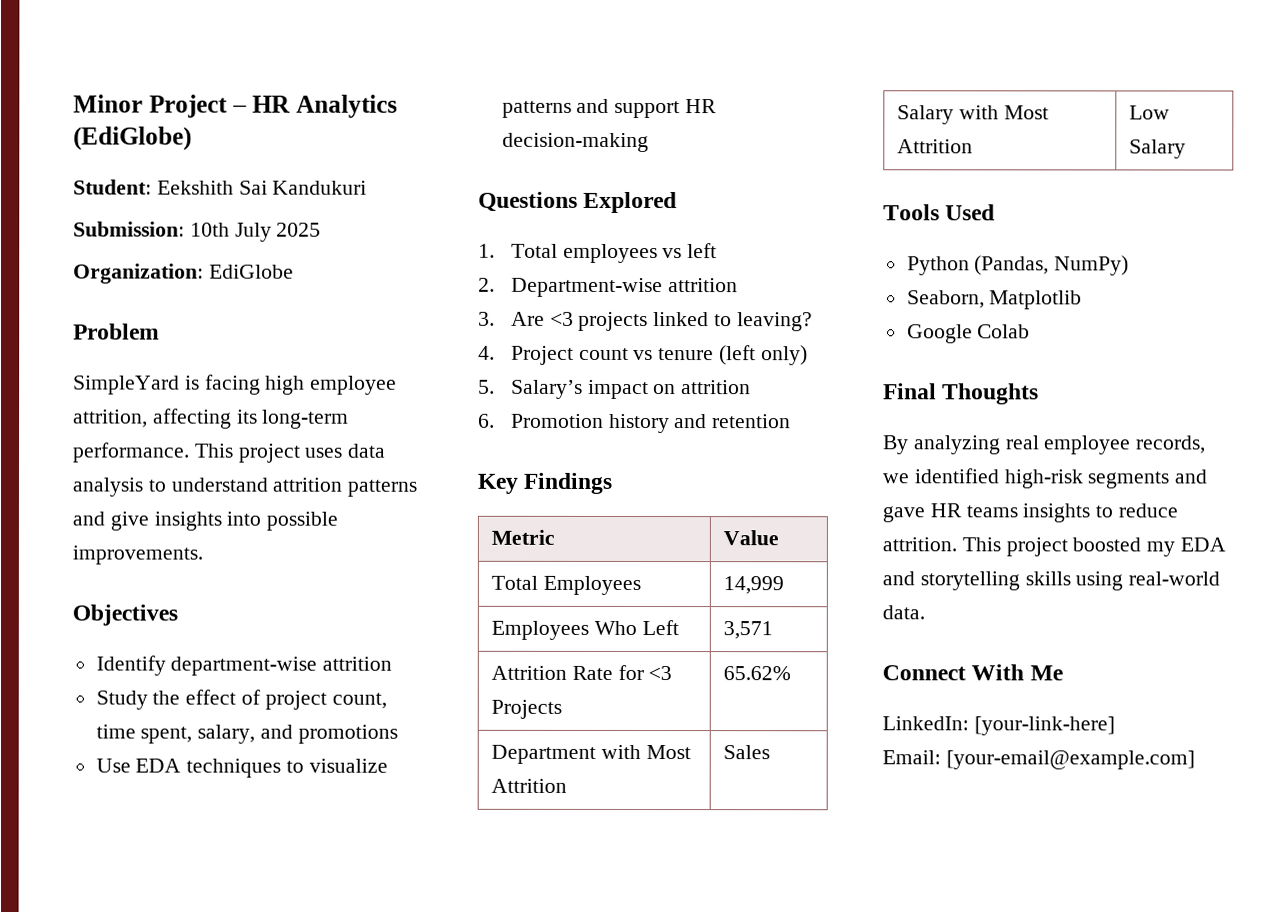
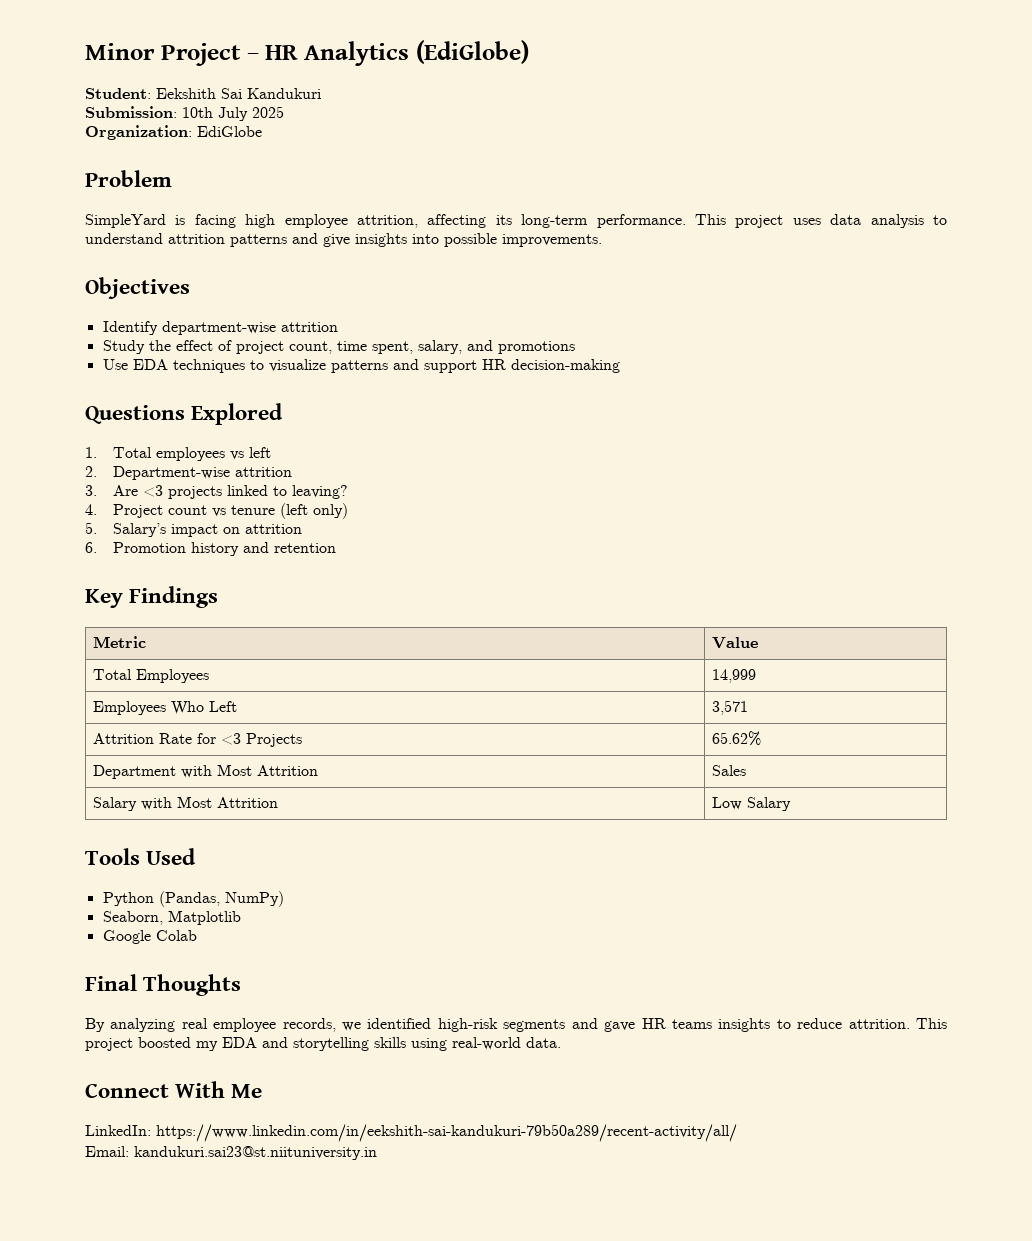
[973,716,1115,736] [your-link-here] -> [156,1124,737,1142] https://www.linkedin.com/in/eekshith-sai-kandukuri-79b50a289/recent-activity/all/
[945,750,1195,770] [your-email@example.com] -> [134,1146,377,1160] kandukuri.sai23@st.niituniversity.in

